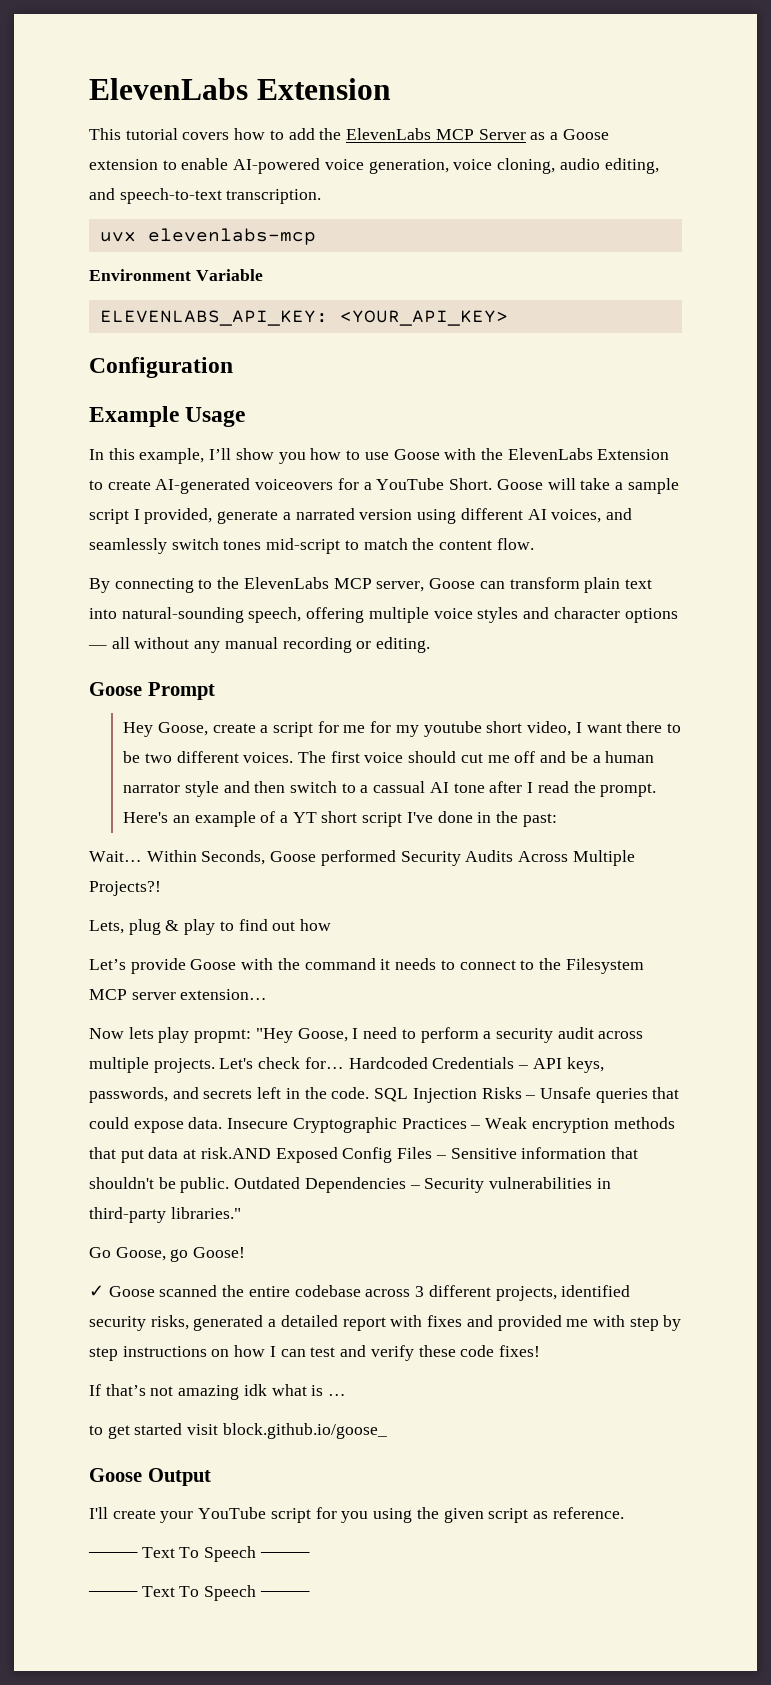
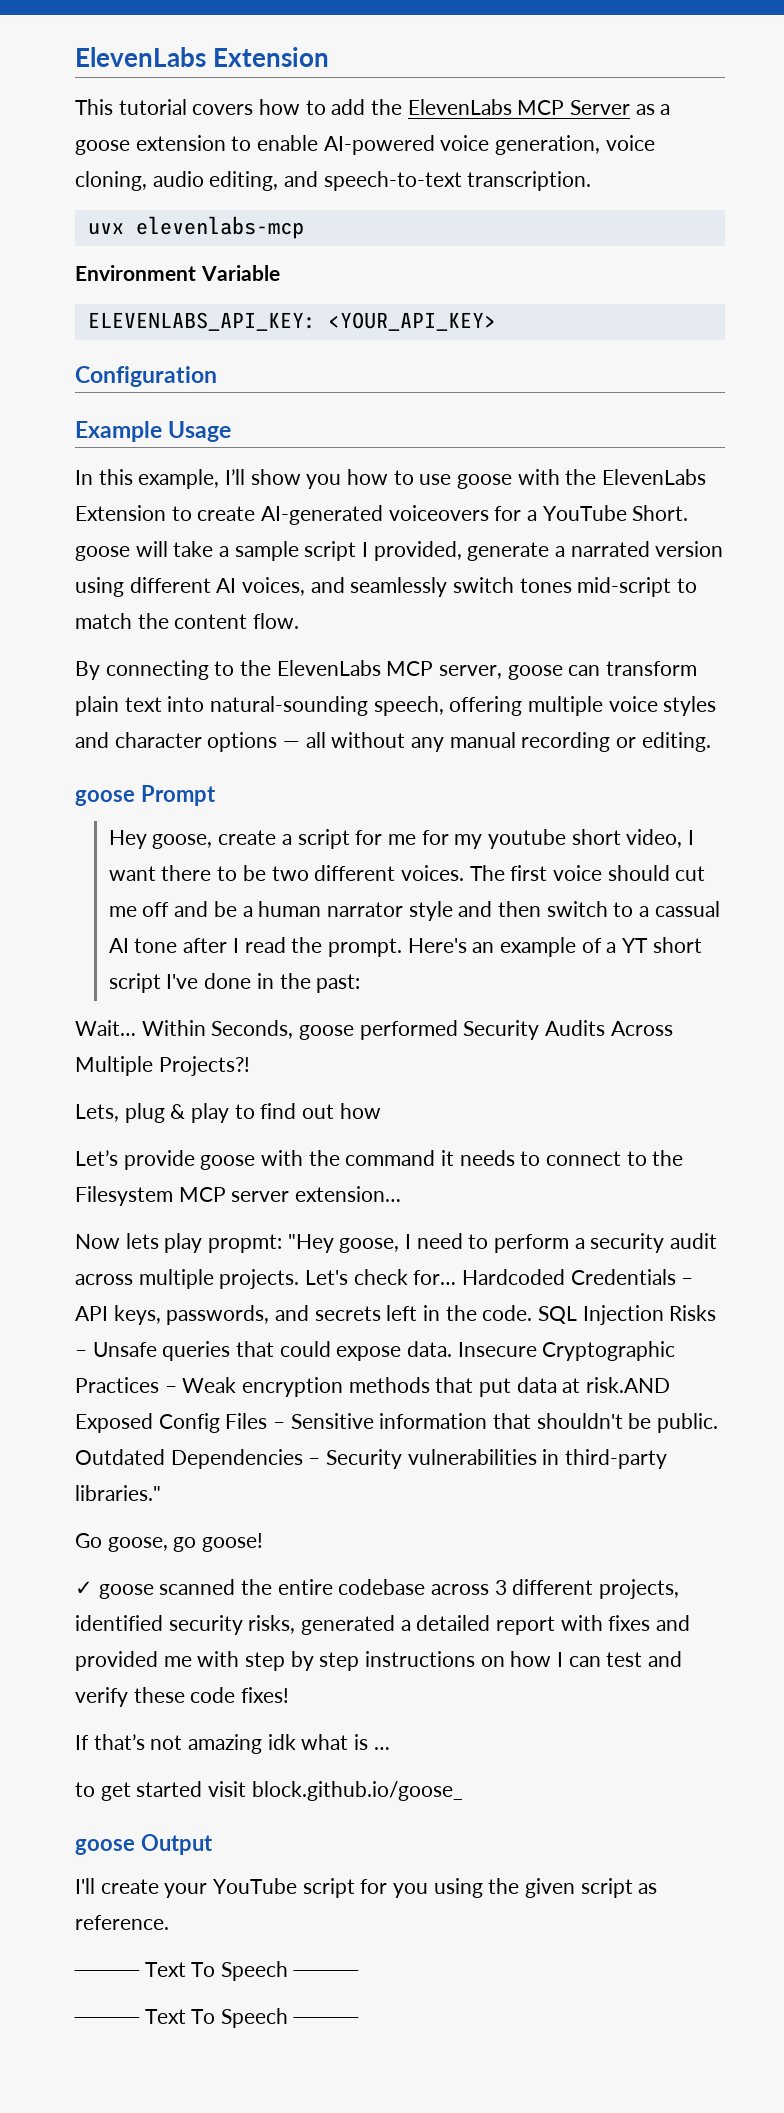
[562,129,609,140] Goose -> [75,140,130,155] goose
[393,449,440,460] Goose -> [457,474,513,489] goose
[496,479,543,490] Goose -> [75,546,130,561] goose
[429,578,476,589] Goose -> [507,665,563,680] goose
[89,682,142,696] Goose -> [75,790,135,806] goose
[157,722,208,736] Goose, -> [152,834,213,849] goose,
[270,851,317,862] Goose -> [299,1025,355,1040] goose
[190,959,237,970] Goose -> [200,1155,256,1170] goose
[297,1028,348,1042] Goose, -> [339,1238,400,1253] goose,
[115,1247,246,1262] Goose, go Goose! -> [107,1533,264,1552] goose, go goose!
[108,1286,155,1297] Goose -> [98,1584,154,1599] goose
[89,1468,142,1482] Goose -> [75,1839,135,1855] goose

